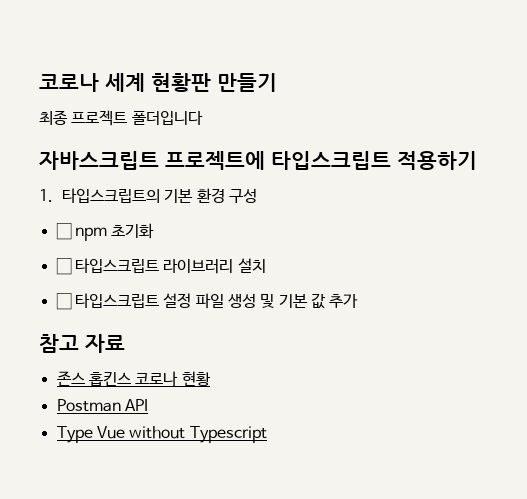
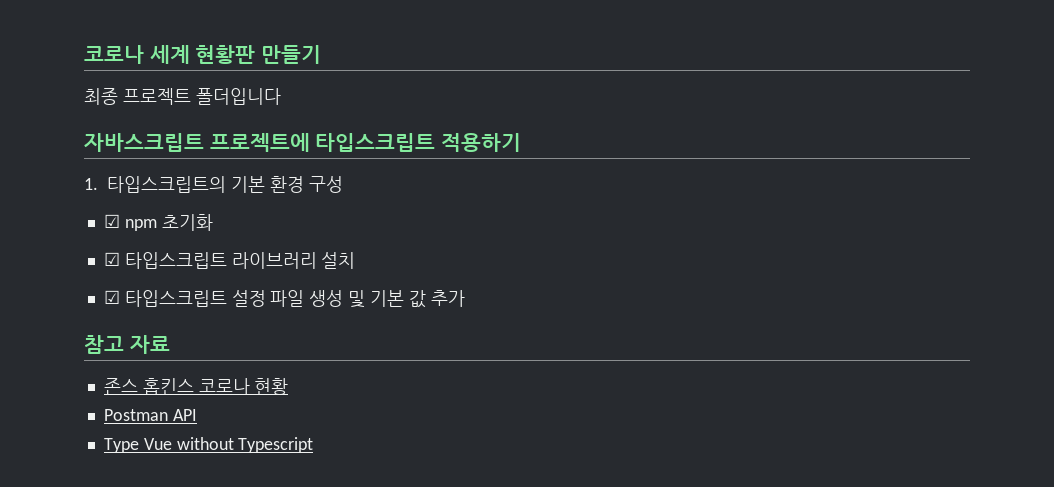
[55,223,72,240] ☐ -> [103,214,120,228] ☑
[55,258,72,275] ☐ -> [103,252,120,266] ☑
[55,293,72,310] ☐ -> [103,290,120,304] ☑

